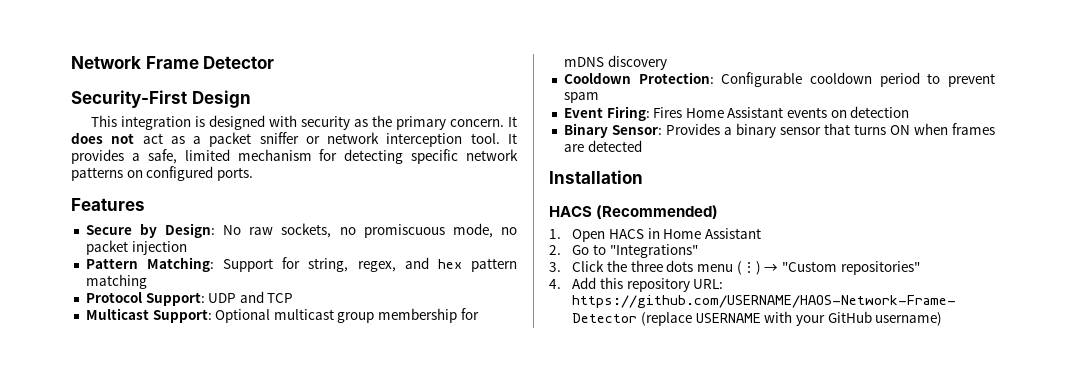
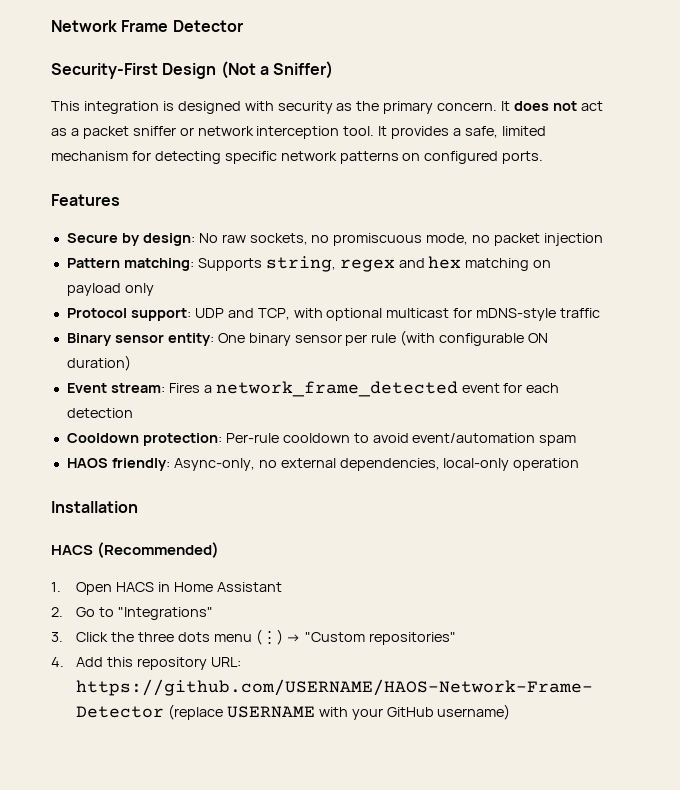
(251, 99) none -> [220,61,334,79] (Not a Sniffer)
[165,223,216,238] Design: -> [142,233,195,246] design:
[146,257,396,272] Matching: Support for string, regex, -> [123,256,395,272] matching: Supports string, regex
[471,258,517,272] pattern -> (462, 262) none
(147, 281) none -> [533,260,552,268] [66,283,154,296] on payload only
[145,292,205,306] Support: -> [130,308,191,321] support:
[267,293,294,303] [85,308,479,323] [563,55,667,70] [563,72,995,87] [563,92,599,103] [563,106,910,121] [563,123,995,138] [563,140,642,152] TCP // Multicast Support: Optional multicast group membership for mDNS discovery // Cooldown Protection: Configurable cooldown period to prevent spam // Event Firing: Fires Home Assistant events on detection // Binary Sensor: Provides a binary sensor that turns ON when frames are detected -> [257,308,601,321] [66,330,549,346] [66,355,131,371] [66,381,560,397] [66,408,133,418] [66,433,577,446] [66,458,580,471] TCP, with optional multicast for mDNS-style traffic // Binary sensor entity: One binary sensor per rule (with configurable ON duration) // Event stream: Fires a network_frame_detected event for each detection // Cooldown protection: Per-rule cooldown to avoid event/automation spam // HAOS friendly: Async-only, no external dependencies, local-only operation

